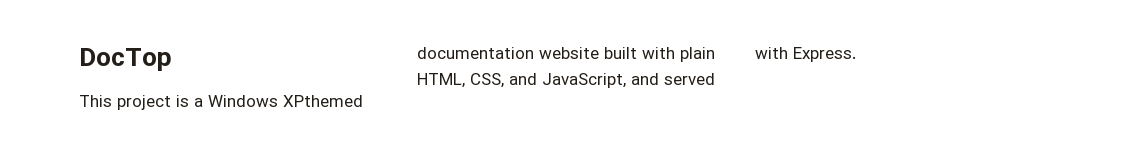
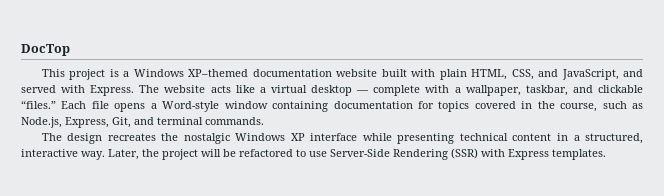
[283,95,363,107] XPthemed -> [188,69,249,77] XP–themed
(856, 54) none -> [139,85,644,96] [21,100,643,112] [21,117,264,128] [41,133,644,144] [21,148,606,160] The website acts like a virtual desktop — complete with a wallpaper, taskbar, and clickable “files.” Each file opens a Word-style window containing documentation for topics covered in the course, such as Node.js, Express, Git, and terminal commands. // The design recreates the nostalgic Windows XP interface while presenting technical content in a structured, interactive way. Later, the project will be refactored to use Server-Side Rendering (SSR) with Express templates.

